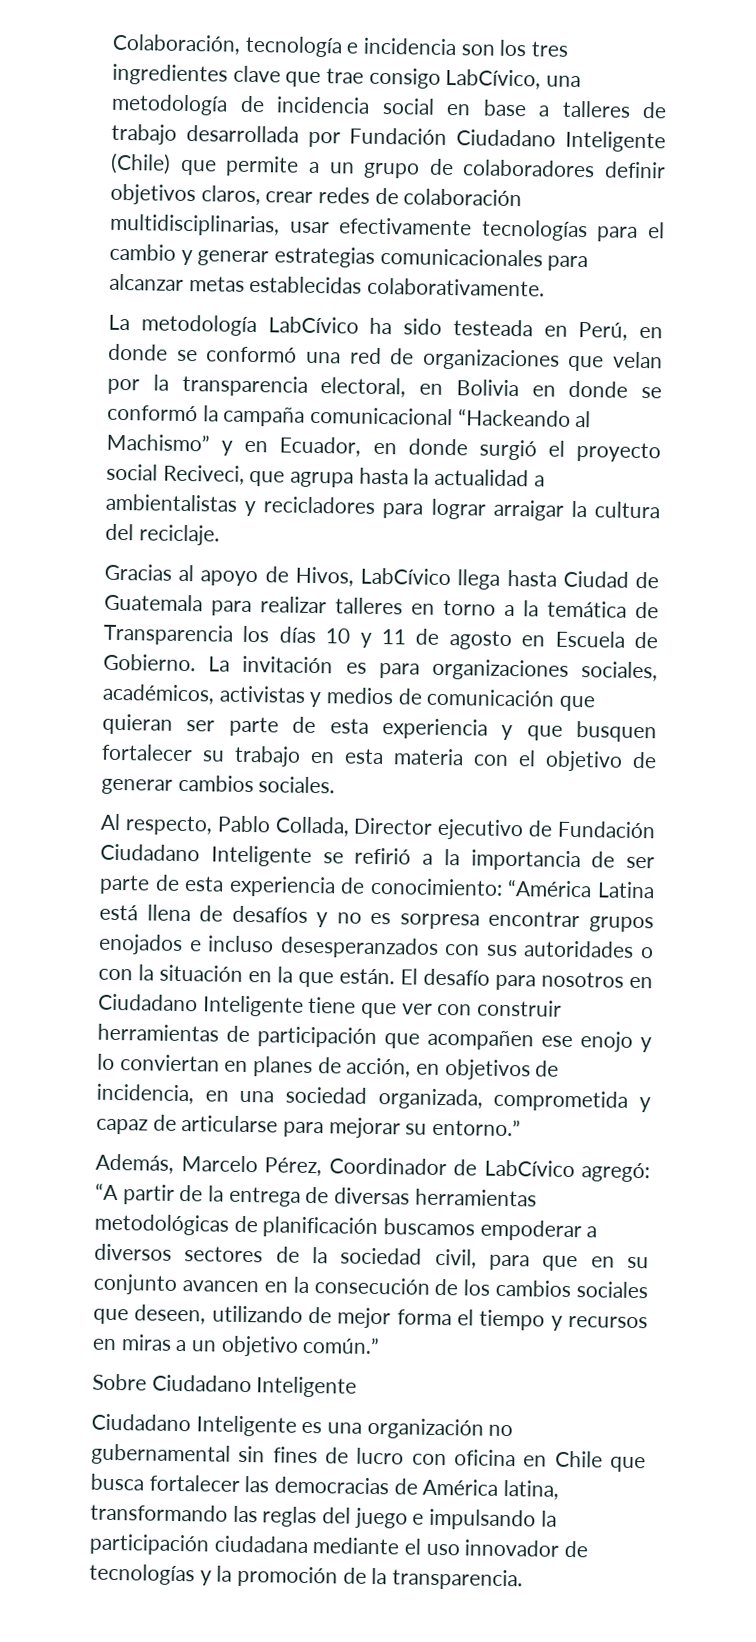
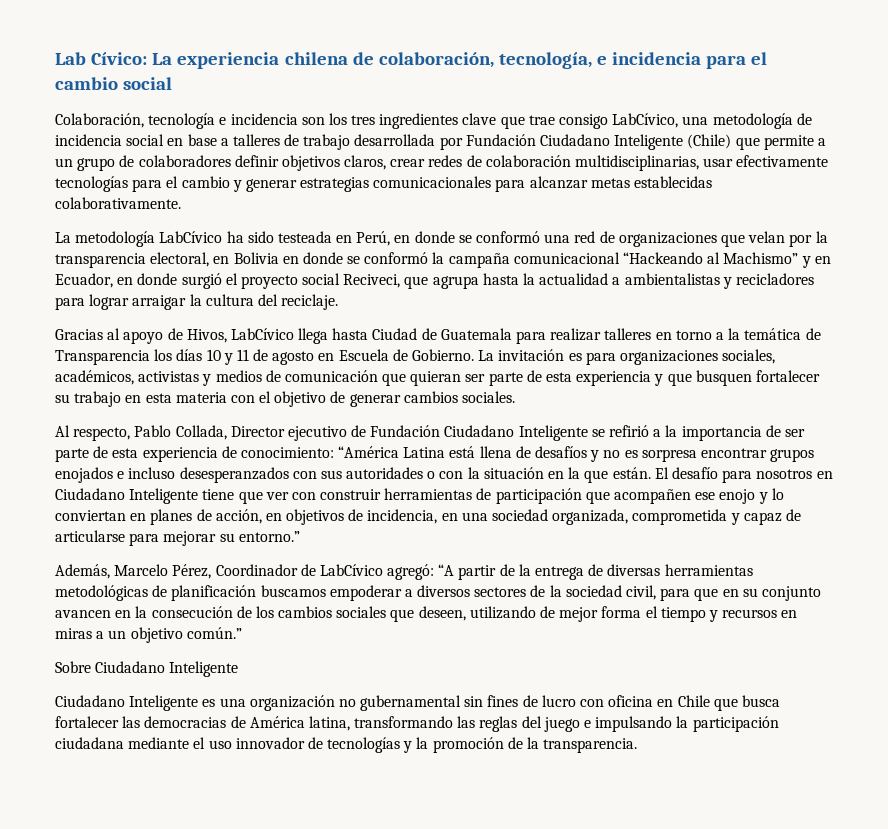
(112, 44) none -> [55,52,768,69] [55,77,173,90] Lab Cívico: La experiencia chilena de colaboración, tecnología, e incidencia para el cambio social //

